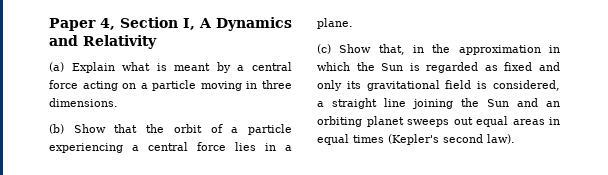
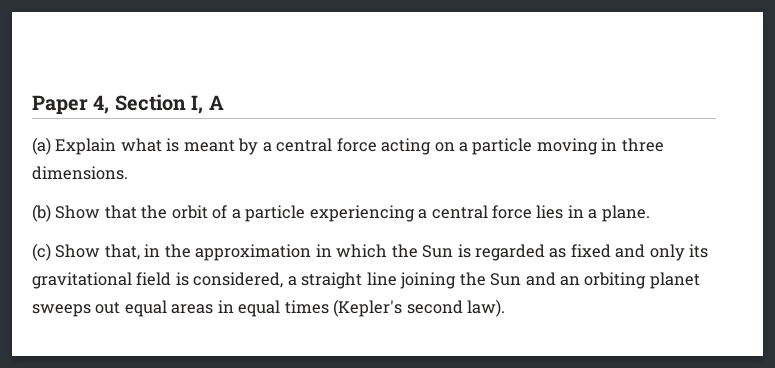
[216,17,292,31] [49,35,157,49] Dynamics and Relativity -> (224, 102) none

